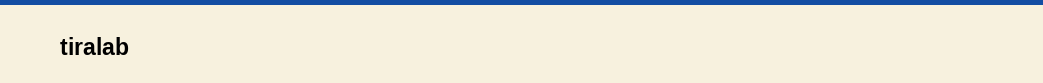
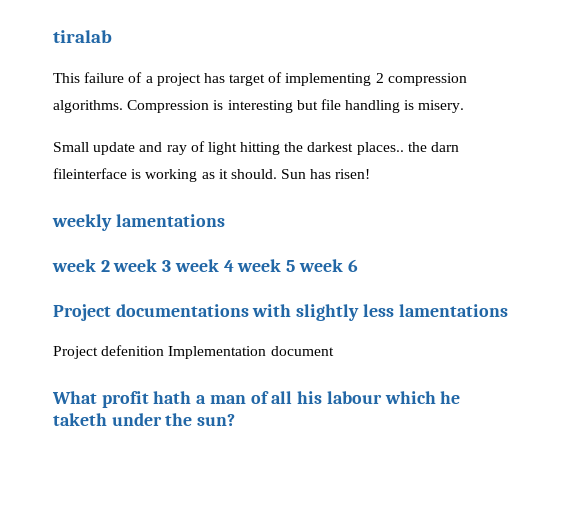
(129, 46) none -> [53,72,467,86] [53,99,465,113] [53,141,460,155] [53,168,371,182] [52,214,225,231] [52,259,358,272] [53,304,508,321] [53,345,334,359] [52,391,461,408] [53,413,236,426] // This failure of a project has target of implementing 2 compression algorithms. Compression is interesting but file handling is misery. // Small update and ray of light hitting the darkest places.. the darn fileinterface is working as it should. Sun has risen! // weekly lamentations // week 2 week 3 week 4 week 5 week 6 // Project documentations with slightly less lamentations // Project defenition Implementation document // What profit hath a man of all his labour which he taketh under the sun?

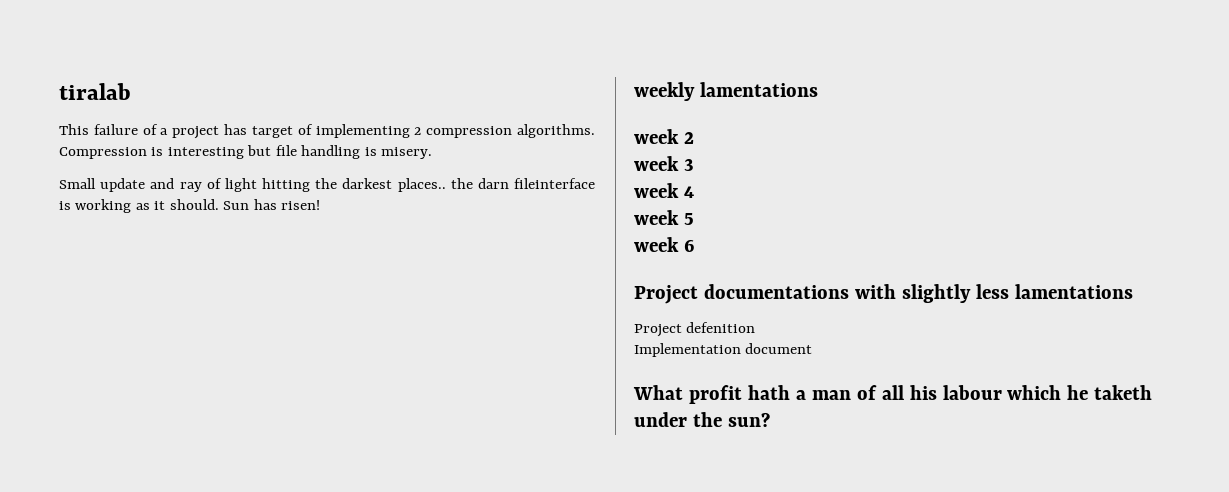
(110, 266) none -> (694, 138) //
(172, 266) none -> (694, 165) //
(234, 266) none -> (694, 192) //
(296, 266) none -> (694, 219) //
(165, 350) none -> (756, 327) //

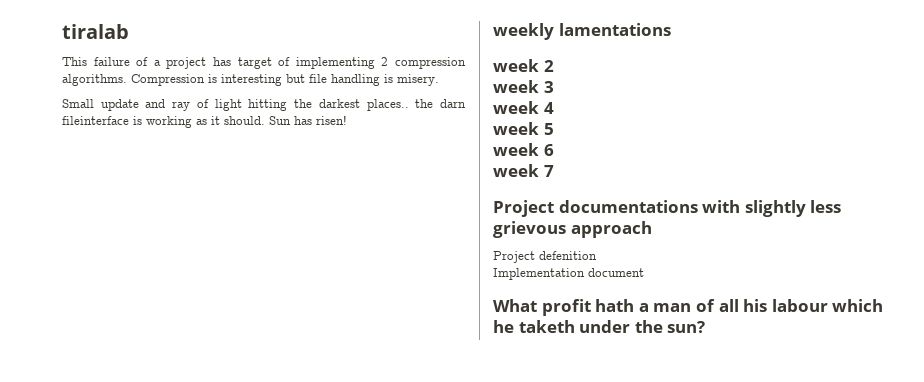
(694, 245) none -> [493,164,554,177] // week 7
[1014,284,1133,299] lamentations -> [493,221,652,238] grievous approach

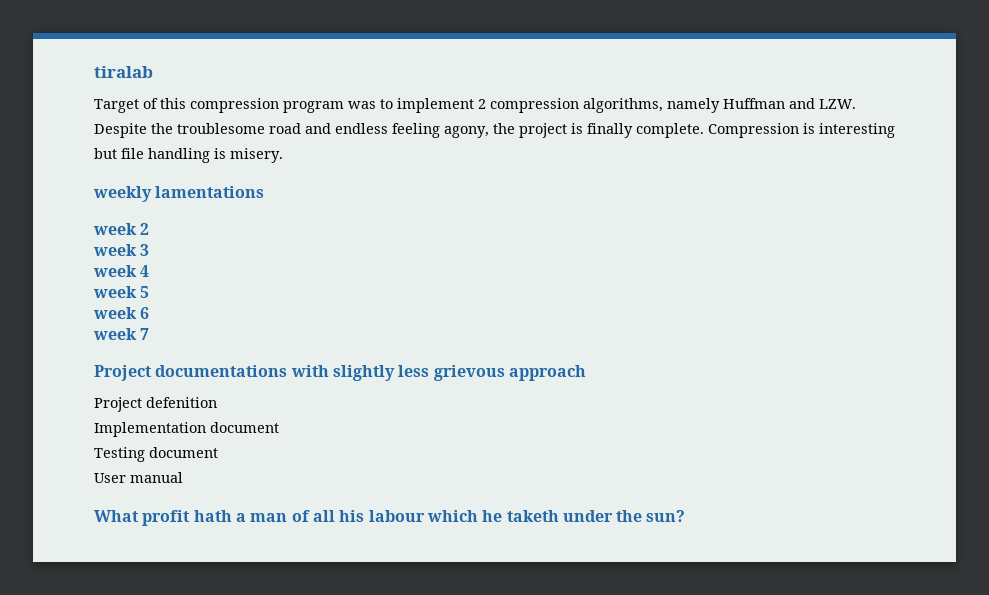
[62,57,466,69] [62,74,127,86] This failure of a project has target of implementing 2 compression algorithms. -> [94,98,856,113] [94,123,704,138] Target of this compression program was to implement 2 compression algorithms, namely Huffman and LZW. Despite the troublesome road and endless feeling agony, the project is finally complete.
[62,99,466,111] [62,115,347,128] // Small update and ray of light hitting the darkest places.. the darn fileinterface is working as it should. Sun has risen! -> (283, 155) none
(644, 272) none -> [94,447,218,462] [94,472,183,483] // Testing document // User manual

